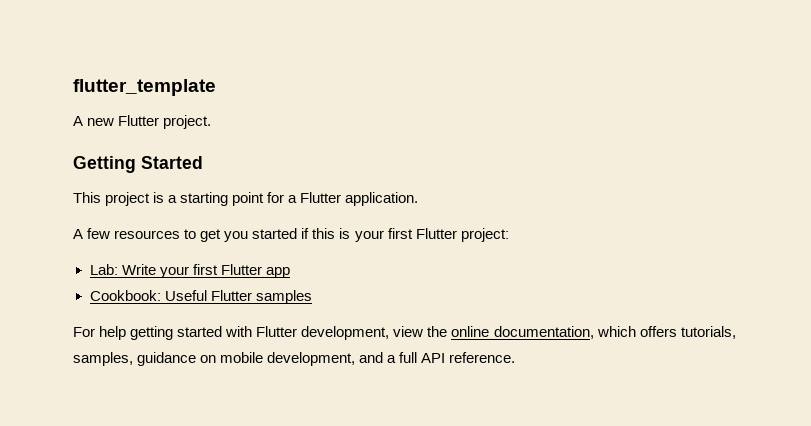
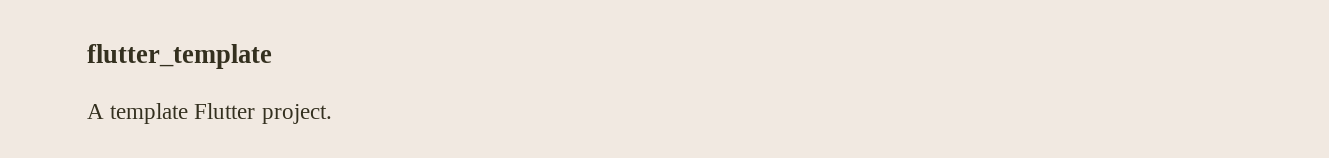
[87,118,115,126] new -> [110,103,189,124] template
[73,156,203,173] [73,192,419,206] [73,228,509,242] [89,264,290,278] [89,290,312,304] [73,326,736,340] [73,352,516,366] // Getting Started // This project is a starting point for a Flutter application. // A few resources to get you started if this is your first Flutter project: // Lab: Write your first Flutter app // Cookbook: Useful Flutter samples // For help getting started with Flutter development, view the online documentation, which offers tutorials, samples, guidance on mobile development, and a full API reference. -> (332, 114) none

